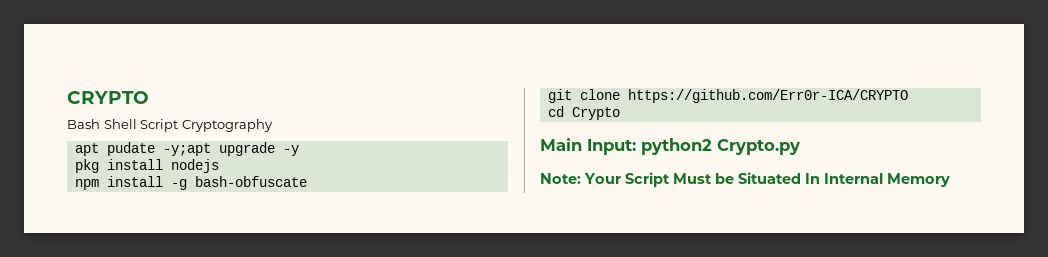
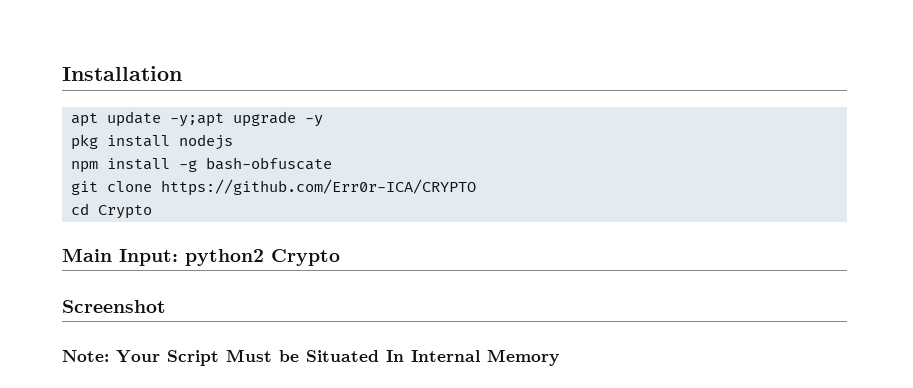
[67,91,149,104] [67,119,273,132] CRYPTO // Bash Shell Script Cryptography -> [62,66,182,81] Installation
[106,142,155,156] pudate -> [107,111,161,127] update
[717,139,800,155] Crypto.py -> [271,249,340,266] [62,300,166,313] Crypto // Screenshot

